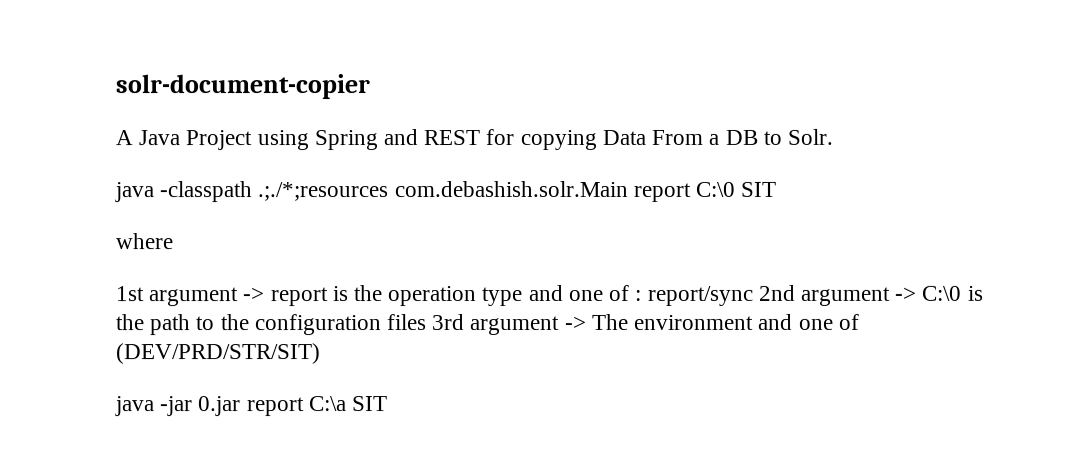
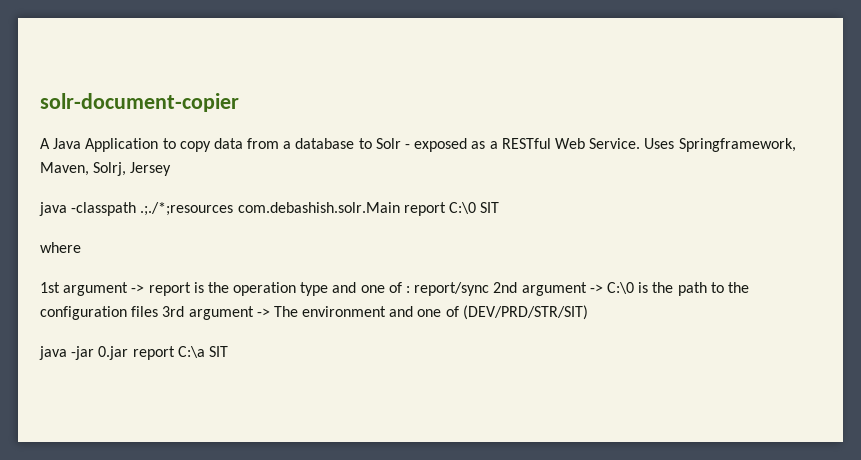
[185,128,833,151] Project using Spring and REST for copying Data From a DB to Solr. -> [85,138,796,152] [40,162,172,176] Application to copy data from a database to Solr - exposed as a RESTful Web Service. Uses Springframework, Maven, Solrj, Jersey

